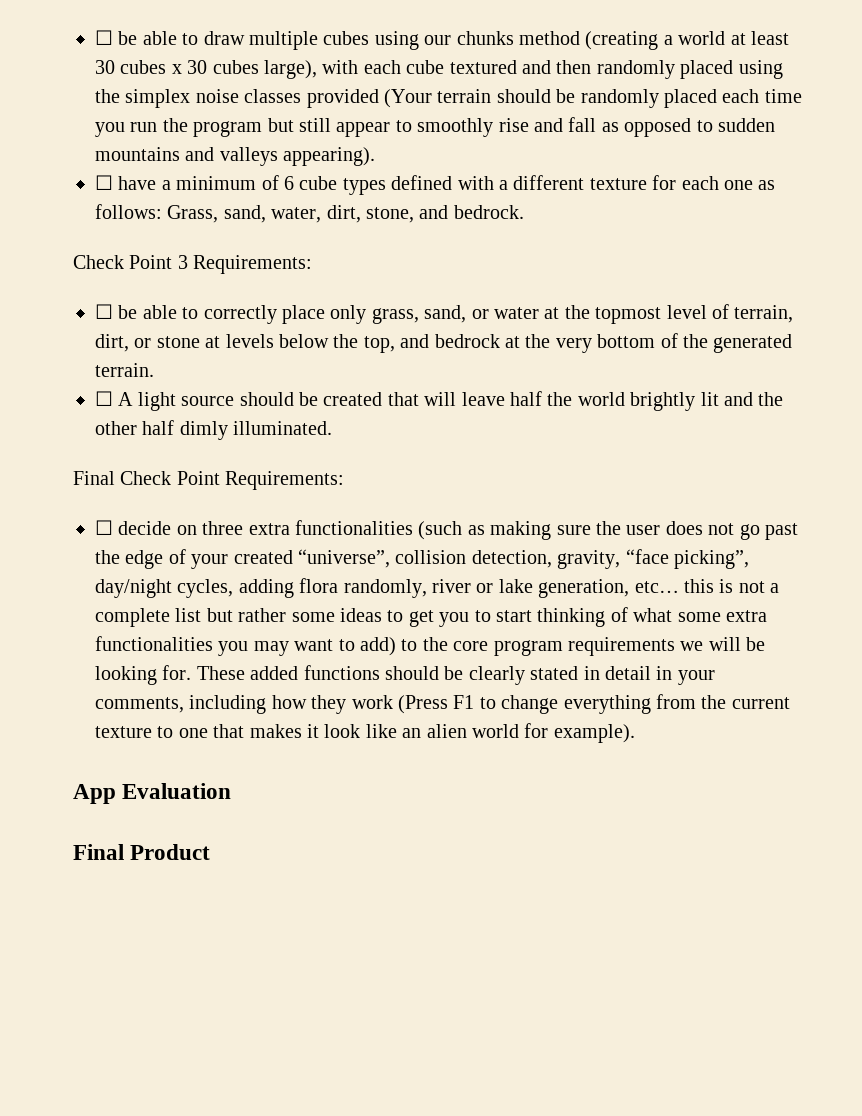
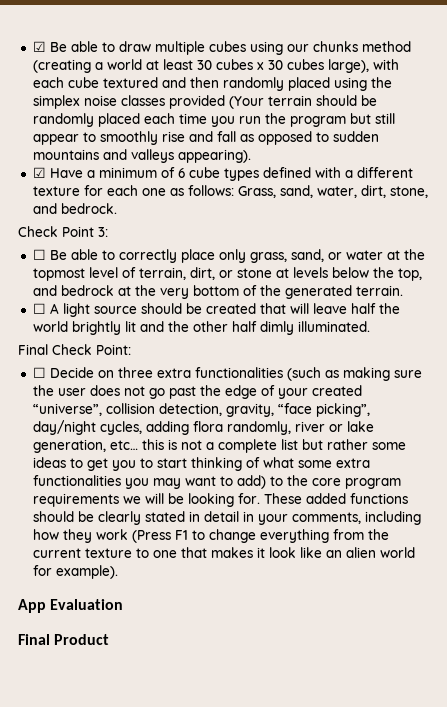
[95,30,138,45] ☐ be -> [32,41,67,52] ☑ Be
[95,175,157,190] ☐ have -> [32,167,83,178] ☑ Have
[177,255,313,274] [95,304,138,319] 3 Requirements: // ☐ be -> [98,227,108,237] [32,249,67,260] 3: // ☐ Be
[176,471,345,490] [95,520,172,535] Point Requirements: // ☐ decide -> [96,344,131,355] [32,367,94,378] Point: // ☐ Decide

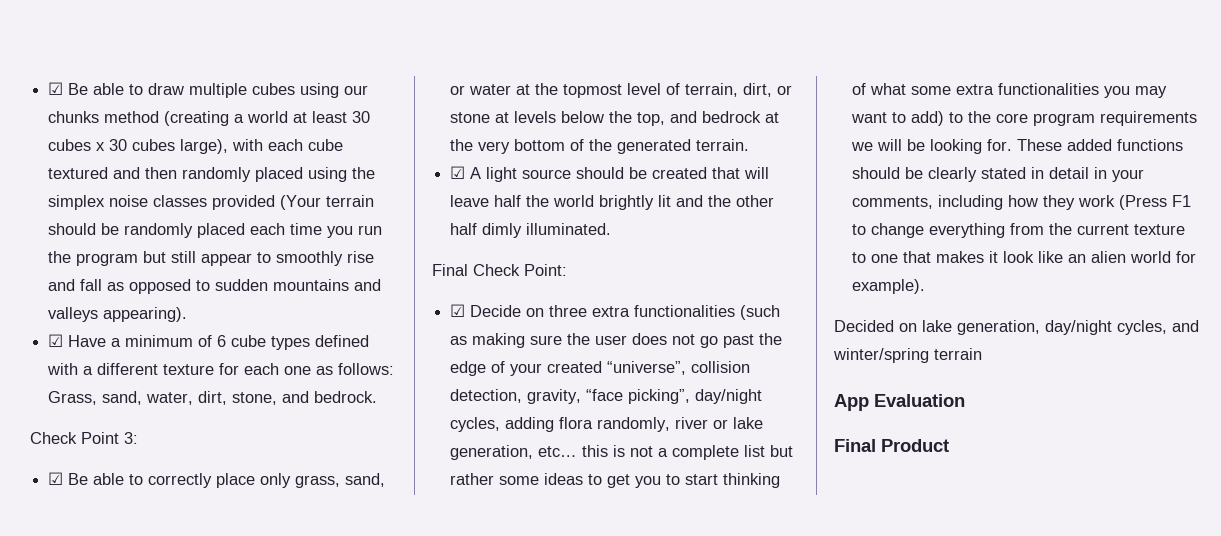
[32,249,46,260] ☐ -> [48,472,64,485] ☑
[32,303,46,314] ☐ -> [450,166,466,179] ☑
[32,367,46,378] ☐ -> [450,304,466,317] ☑
(118, 572) none -> [834,320,1199,335] [833,348,982,363] // Decided on lake generation, day/night cycles, and winter/spring terrain

